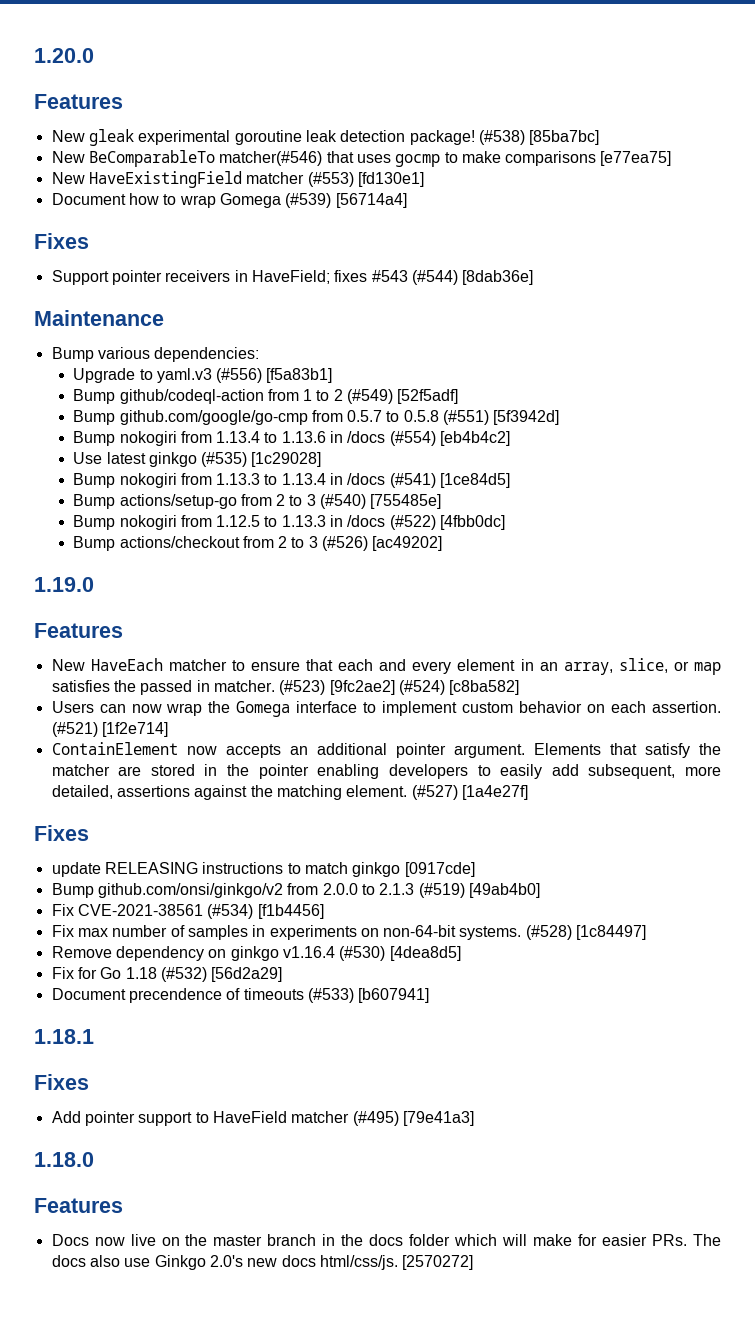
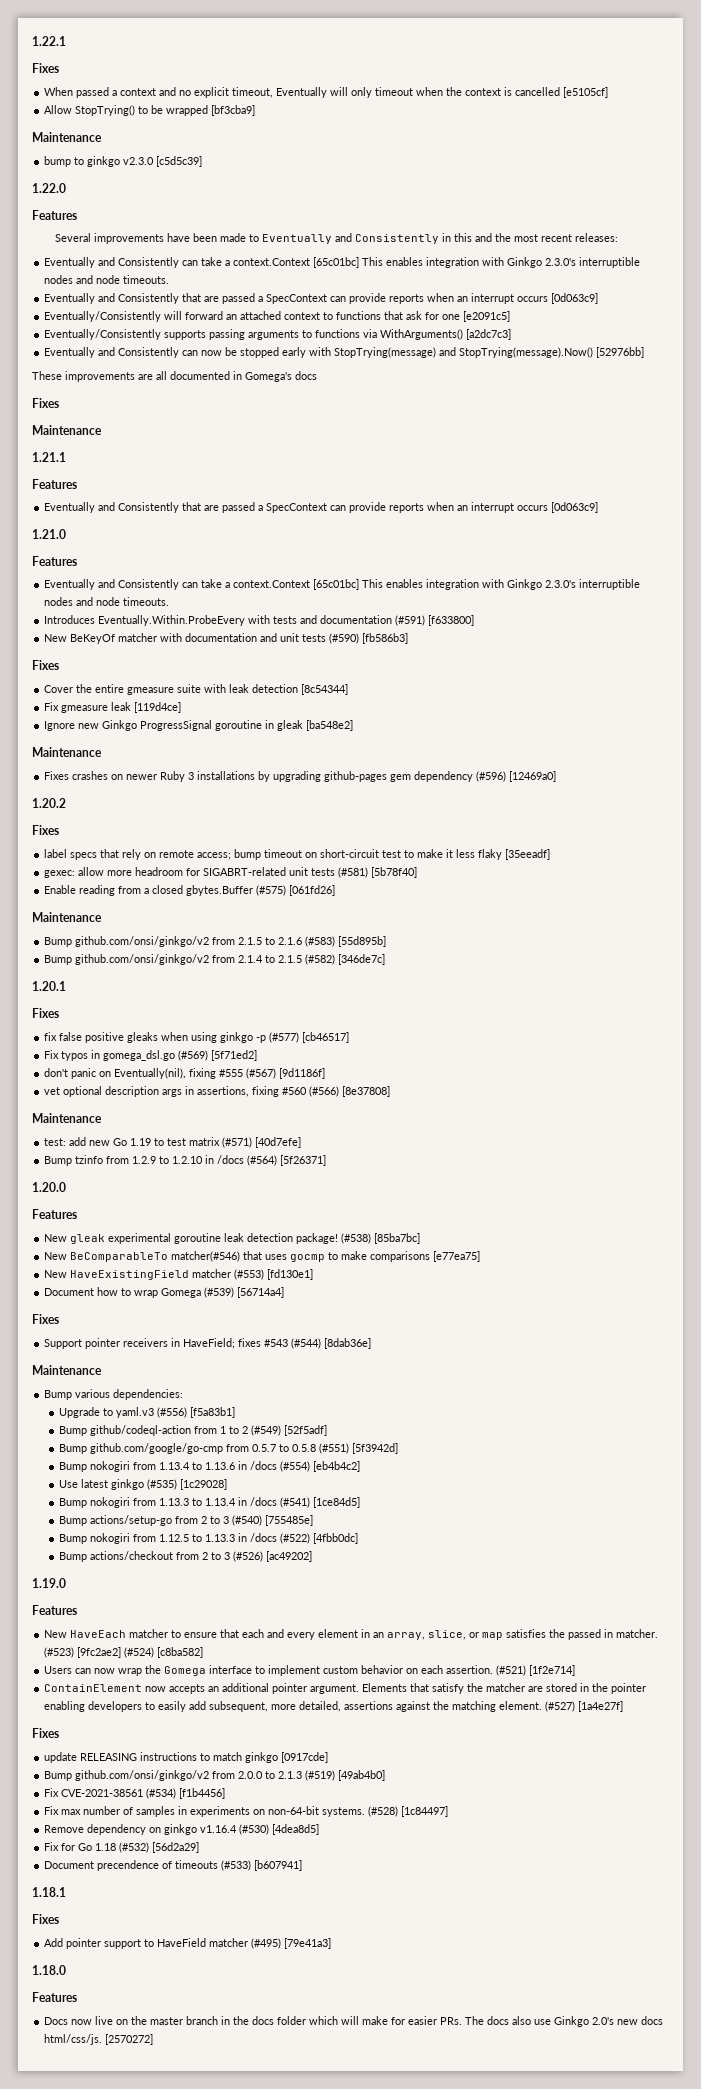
(34, 55) none -> [32,36,66,46] [32,63,59,73] [44,87,609,98] [44,105,256,116] [32,132,102,142] [44,156,203,167] [32,183,66,193] [32,210,77,220] [55,233,619,244] [44,257,641,268] [44,275,170,284] [44,293,599,304] [44,311,511,322] [44,329,512,340] [44,347,645,358] [32,371,317,382] [32,398,59,408] [32,425,102,435] [32,452,66,462] [32,479,77,489] [44,502,599,513] [32,529,66,539] [32,556,77,566] [44,579,641,590] [44,597,170,606] [44,615,475,626] [44,633,409,644] [32,660,59,670] [44,684,349,695] [44,702,182,713] [44,720,354,731] [32,747,102,757] [44,771,557,782] [32,798,66,808] [32,825,59,835] [44,849,551,860] [44,867,418,878] [44,885,336,896] [32,912,102,922] [44,936,387,947] [44,954,386,965] [32,981,66,991] [32,1008,59,1018] [44,1032,350,1043] [44,1050,258,1061] [44,1068,326,1079] [44,1086,391,1097] [32,1113,102,1123] [44,1137,302,1148] [44,1155,327,1166] 1.22.1 // Fixes // When passed a context and no explicit timeout, Eventually will only timeout when the context is cancelled [e5105cf] // Allow StopTrying() to be wrapped [bf3cba9] // Maintenance // bump to ginkgo v2.3.0 [c5d5c39] // 1.22.0 // Features // Several improvements have been made to Eventually and Consistently in this and the most recent releases: // Eventually and Consistently can take a context.Context [65c01bc] This enables integration with Ginkgo 2.3.0's interruptible nodes and node timeouts. // Eventually and Consistently that are passed a SpecContext can provide reports when an interrupt occurs [0d063c9] // Eventually/Consistently will forward an attached context to functions that ask for one [e2091c5] // Eventually/Consistently supports passing arguments to functions via WithArguments() [a2dc7c3] // Eventually and Consistently can now be stopped early with StopTrying(message) and StopTrying(message).Now() [52976bb] // These improvements are all documented in Gomega's docs // Fixes // Maintenance // 1.21.1 // Features // Eventually and Consistently that are passed a SpecContext can provide reports when an interrupt occurs [0d063c9] // 1.21.0 // Features // Eventually and Consistently can take a context.Context [65c01bc] This enables integration with Ginkgo 2.3.0's interruptible nodes and node timeouts. // Introduces Eventually.Within.ProbeEvery with tests and documentation (#591) [f633800] // New BeKeyOf matcher with documentation and unit tests (#590) [fb586b3] // Fixes // Cover the entire gmeasure suite with leak detection [8c54344] // Fix gmeasure leak [119d4ce] // Ignore new Ginkgo ProgressSignal goroutine in gleak [ba548e2] // Maintenance // Fixes crashes on newer Ruby 3 installations by upgrading github-pages gem dependency (#596) [12469a0] // 1.20.2 // Fixes // label specs that rely on remote access; bump timeout on short-circuit test to make it less flaky [35eeadf] // gexec: allow more headroom for SIGABRT-related unit tests (#581) [5b78f40] // Enable reading from a closed gbytes.Buffer (#575) [061fd26] // Maintenance // Bump github.com/onsi/ginkgo/v2 from 2.1.5 to 2.1.6 (#583) [55d895b] // Bump github.com/onsi/ginkgo/v2 from 2.1.4 to 2.1.5 (#582) [346de7c] // 1.20.1 // Fixes // fix false positive gleaks when using ginkgo -p (#577) [cb46517] // Fix typos in gomega_dsl.go (#569) [5f71ed2] // don't panic on Eventually(nil), fixing #555 (#567) [9d1186f] // vet optional description args in assertions, fixing #560 (#566) [8e37808] // Maintenance // test: add new Go 1.19 to test matrix (#571) [40d7efe] // Bump tzinfo from 1.2.9 to 1.2.10 in /docs (#564) [5f26371] //

